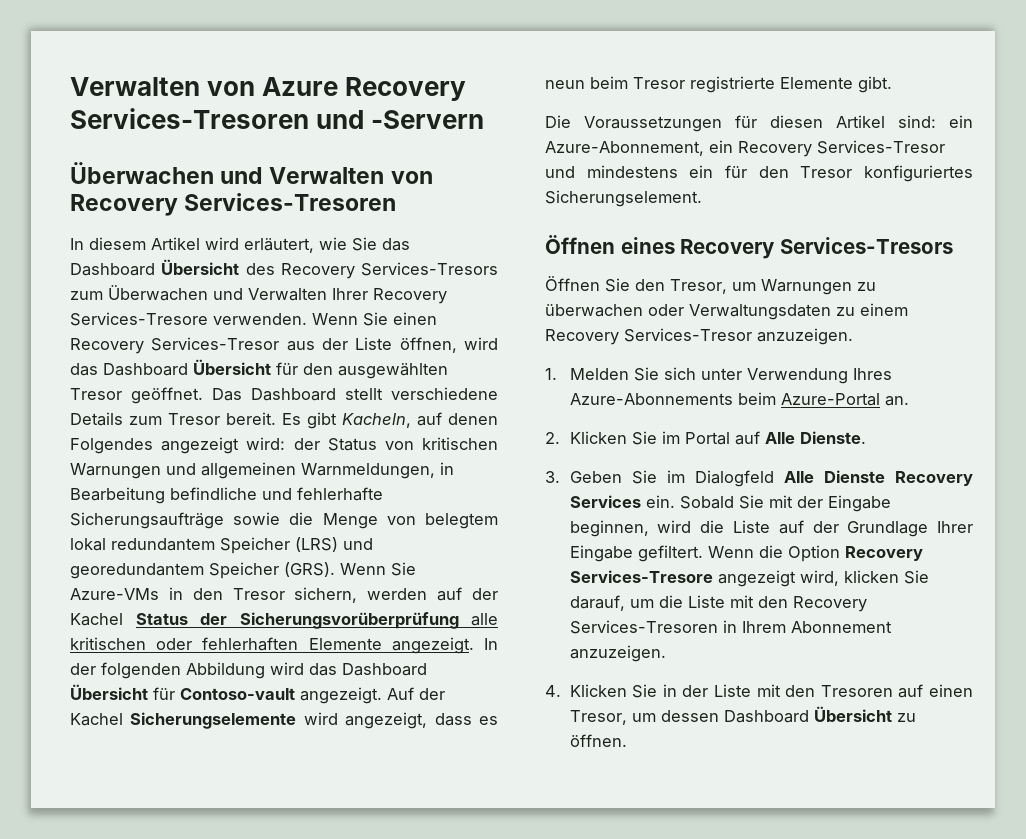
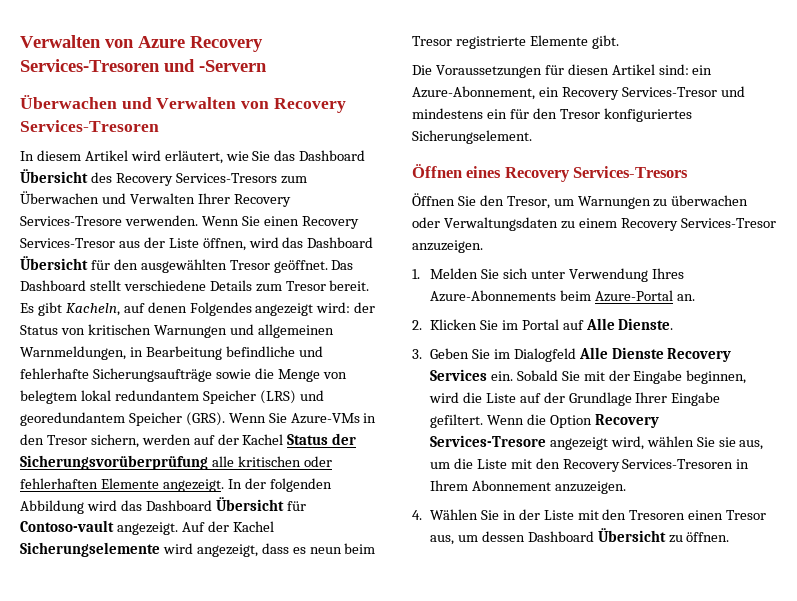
[843,570,929,584] [569,595,625,611] klicken Sie darauf, -> [646,436,764,450] wählen Sie sie aus,
[569,684,627,697] Klicken -> [429,509,478,520] Wählen
[898,684,973,698] [569,710,627,725] auf einen Tresor, -> [688,510,767,520] [429,535,454,545] einen Tresor aus,

